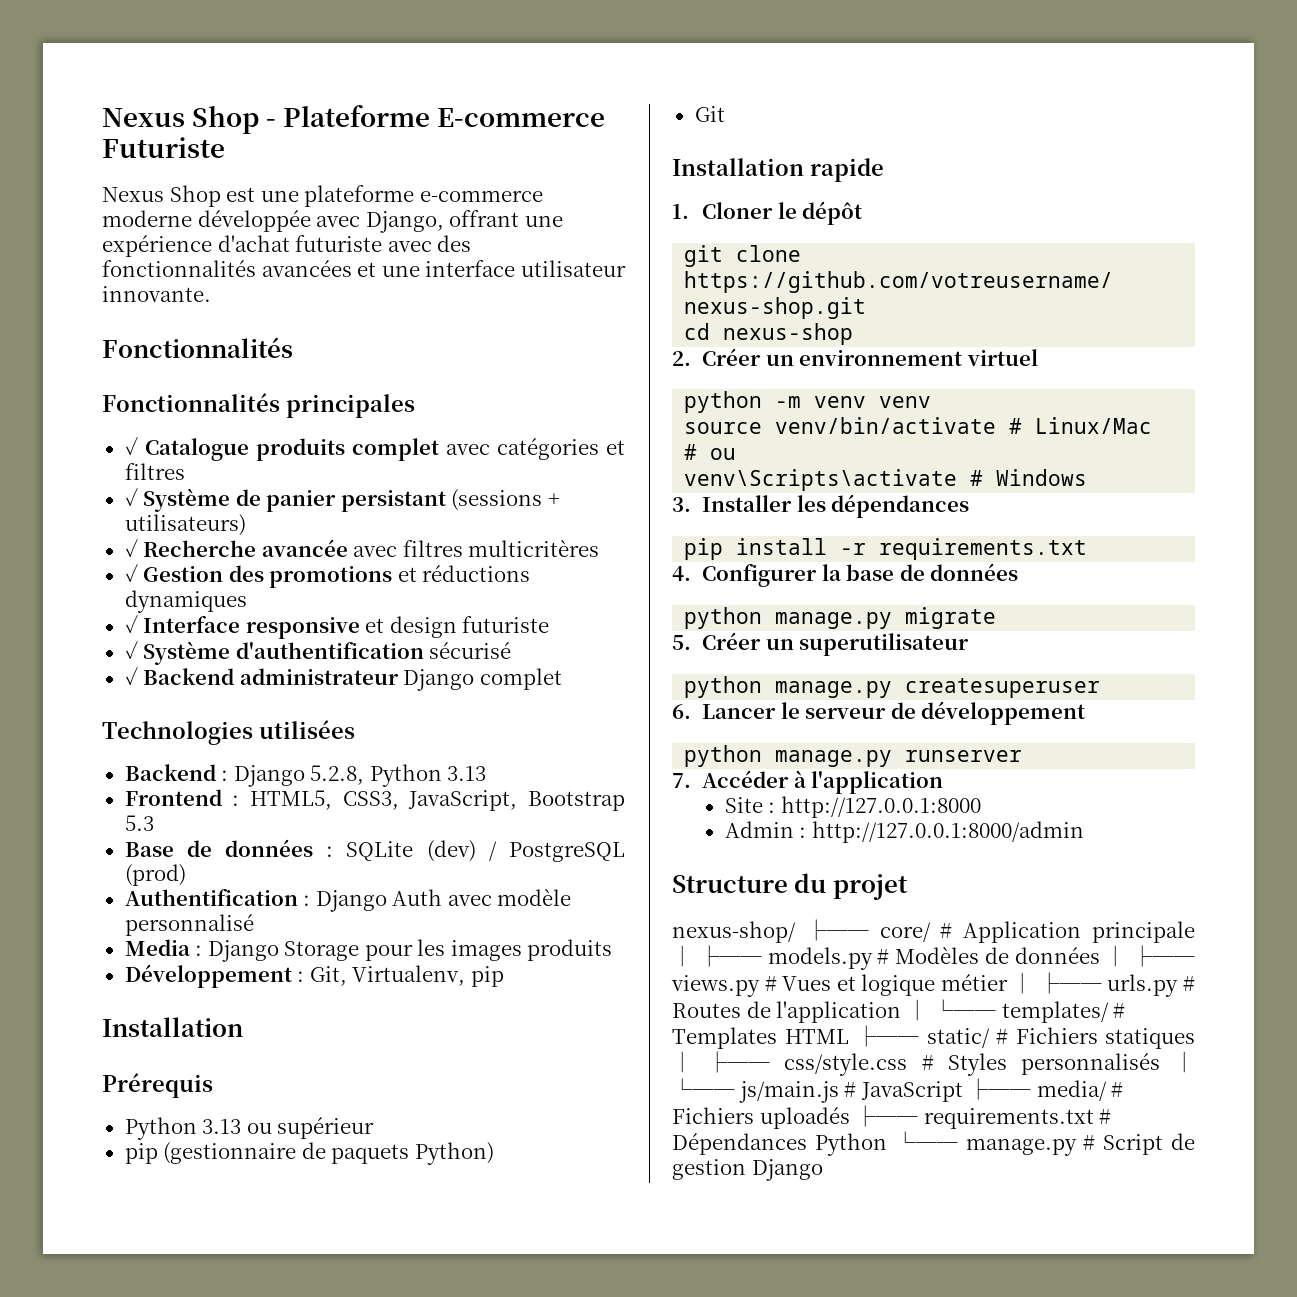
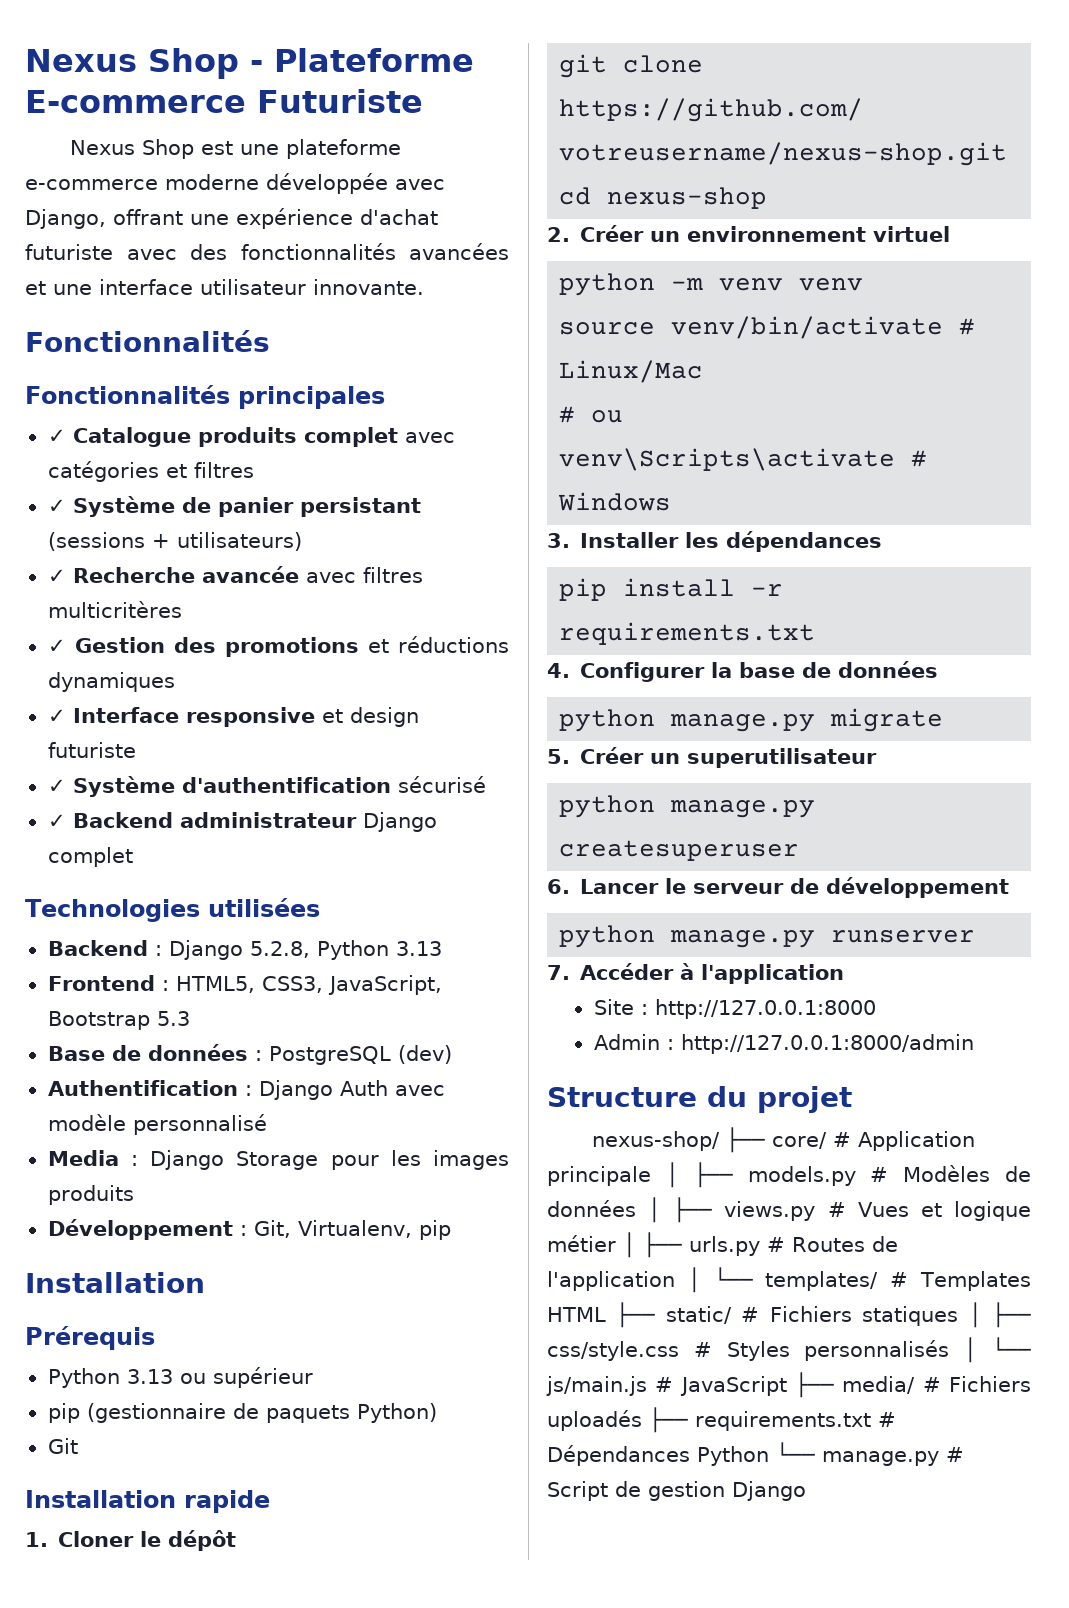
[346,841,414,861] SQLite -> [268,1046,391,1065] PostgreSQL
[488,841,625,862] [124,864,186,886] / PostgreSQL (prod) -> (452, 1054) none

